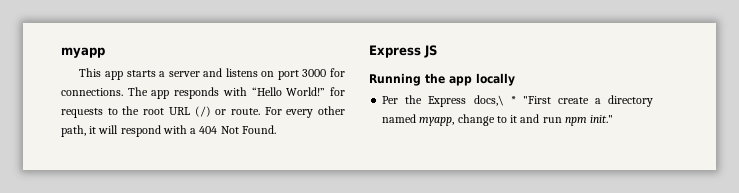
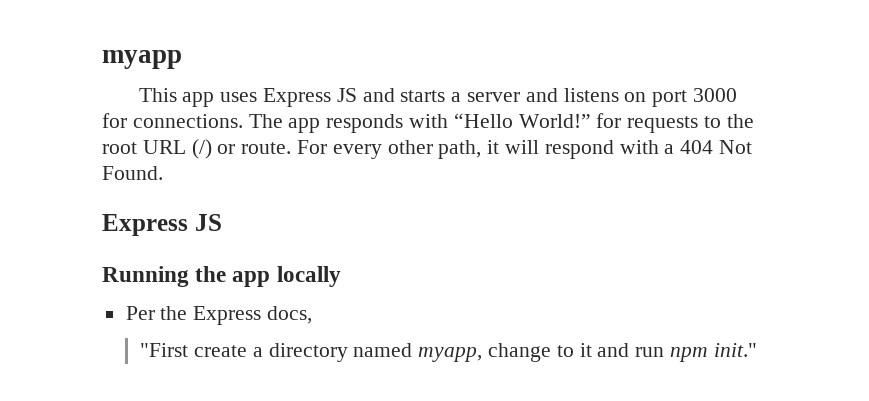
(124, 75) none -> [220,88,395,107] uses Express JS and
[473,95,516,106] docs,\ * -> [267,306,313,324] docs, //

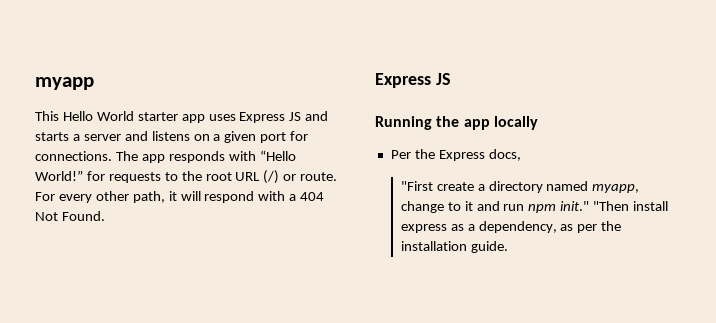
(177, 95) none -> [62,111,178,121] Hello World starter
[652,88,737,107] port 3000 -> [213,131,287,143] a given port
(757, 350) none -> [593,201,669,211] [400,221,622,233] [400,241,508,253] "Then install express as a dependency, as per the installation guide.

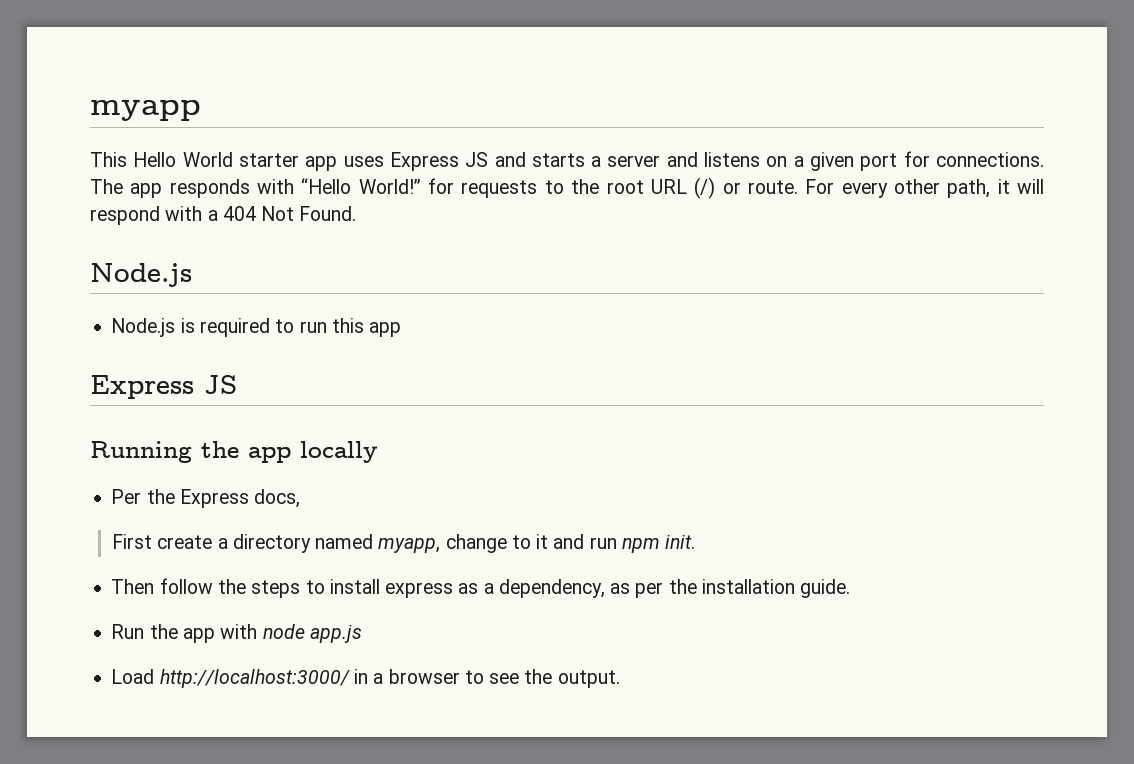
(105, 216) none -> [90,263,192,287] [111,318,402,337] // Node.js // Node.js is required to run this app
[400,181,433,191] "First -> [111,534,152,549] First
[560,201,630,211] init." "Then -> [665,535,696,549] [111,578,325,598] init. // Then follow the steps to
(508, 247) none -> [111,624,362,643] [111,669,620,688] // Run the app with node app.js // Load http://localhost:3000/ in a browser to see the output.

